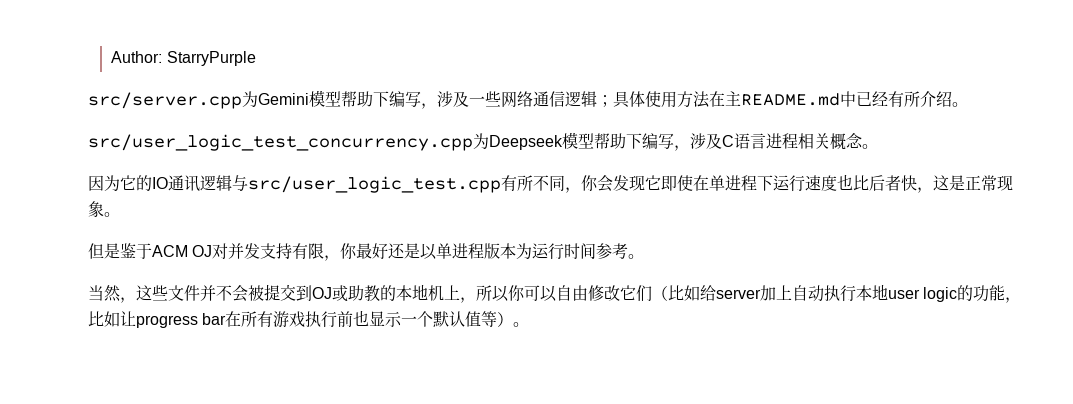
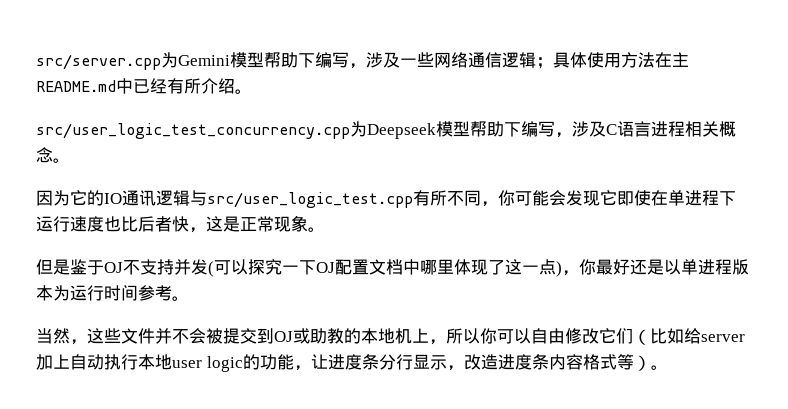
[111,51,256,66] Author: StarryPurple // -> (36, 62) none
(598, 183) none -> [515,190,549,206] 可能
[152,243,325,259] ACM OJ对并发支持有限 -> [104,259,562,277] OJ不支持并发(可以探究一下OJ配置文档中哪里体现了这一点)
[88,310,482,328] 比如让progress bar在所有游戏执行前也显示一个默认值 -> [310,354,617,371] 让进度条分行显示，改造进度条内容格式

